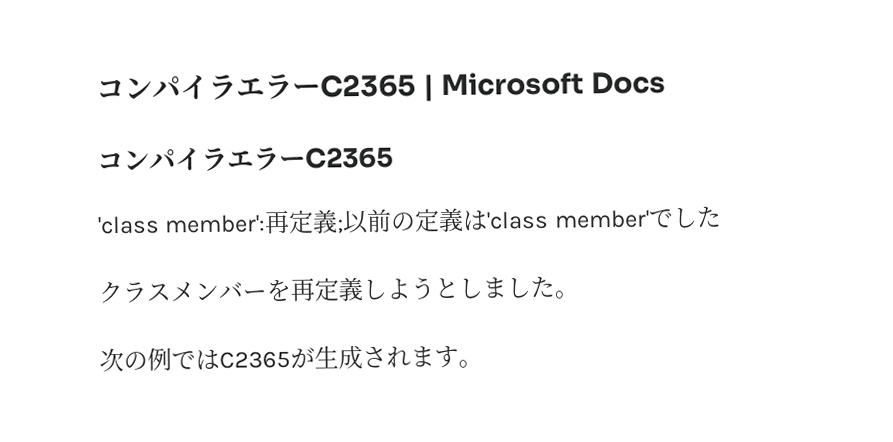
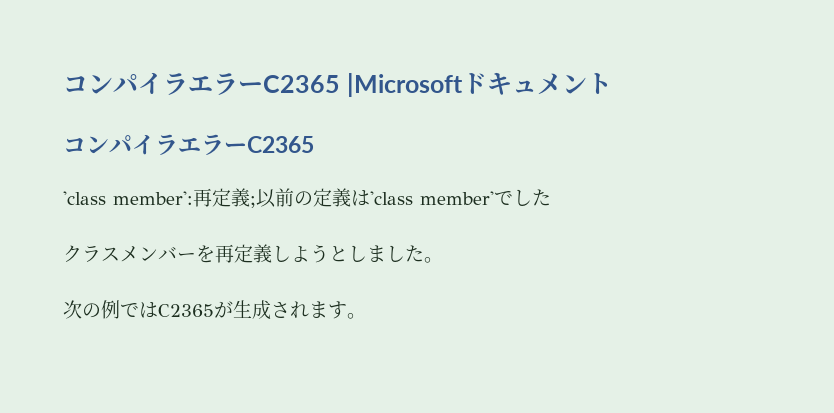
[96,71,666,102] コンパイラエラーC2365 | Microsoft Docs -> [63,72,612,97] コンパイラエラーC2365 |Microsoftドキュメント

